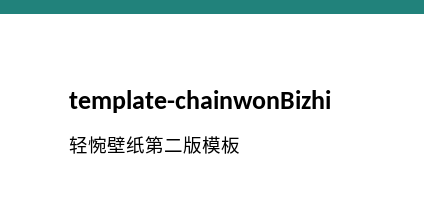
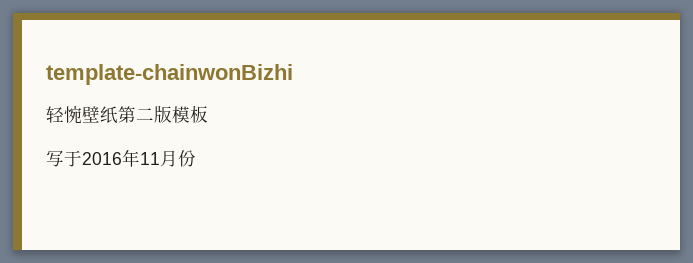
(240, 145) none -> [46,149,196,167] // 写于2016年11月份

